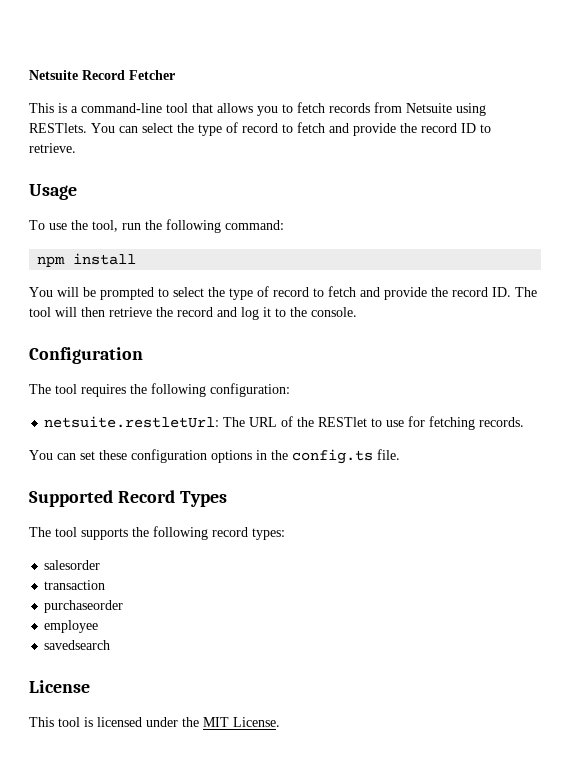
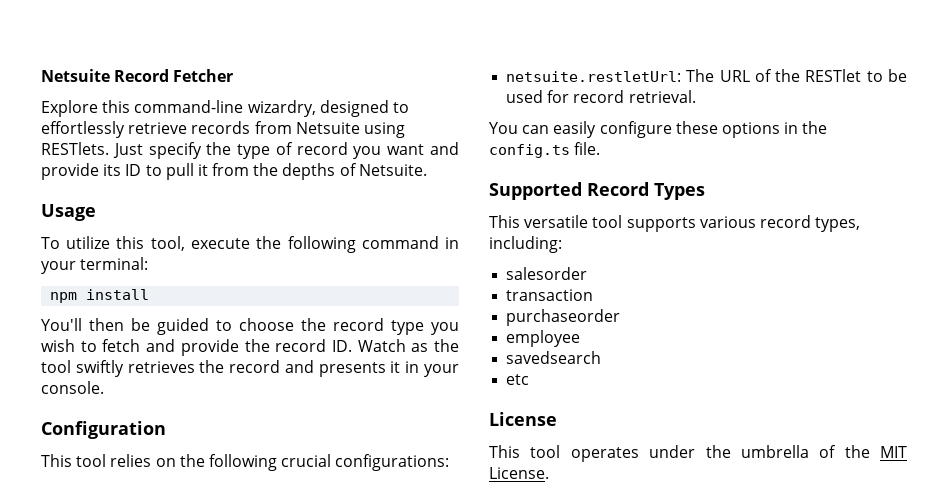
[29,102,325,116] This is a command-line tool that allows you to fetch -> [41,100,409,117] [41,121,188,138] Explore this command-line wizardry, designed to effortlessly retrieve
[91,122,491,136] [29,143,76,153] [29,184,77,200] [29,219,284,233] [37,253,137,267] [29,286,309,300] You can select the type of record to fetch and provide the record ID to retrieve. // Usage // To use the tool, run the following command: // npm install // You will be prompted to select the type of record -> [112,142,459,159] [41,163,427,180] [41,204,96,221] [41,236,459,253] [41,257,149,274] [50,289,150,303] [41,318,459,335] [41,339,75,352] Just specify the type of record you want and provide its ID to pull it from the depths of Netsuite. // Usage // To utilize this tool, execute the following command in your terminal: // npm install // You'll then be guided to choose the record type you wish
[515,287,537,297] [29,307,357,320] [29,347,143,364] [29,383,290,397] The tool will then retrieve the record and log it to the console. // Configuration // The tool requires the following configuration: -> [357,339,459,352] [41,360,459,377] [41,381,104,394] [41,421,166,439] [41,454,450,471] Watch as the tool swiftly retrieves the record and presents it in your console. // Configuration // This tool relies on the following crucial configurations:
[386,416,525,430] [29,449,207,463] use for fetching records. // You can set these configuration -> [887,69,907,82] [506,90,696,103] [489,121,718,138] be used for record retrieval. // You can easily configure these
[29,526,285,540] The tool supports the following record types: -> [489,215,861,232] [489,236,562,253] This versatile tool supports various record types, including:
(111, 645) none -> [506,374,530,385] // etc
[84,717,178,727] is licensed under -> [570,445,837,462] operates under the umbrella of

